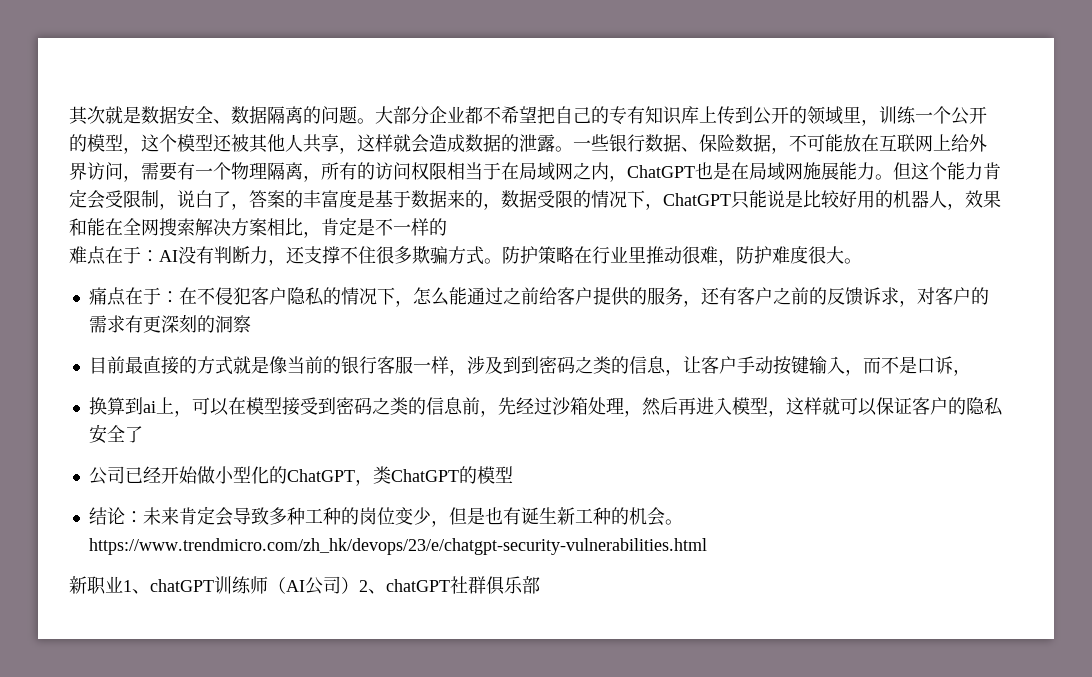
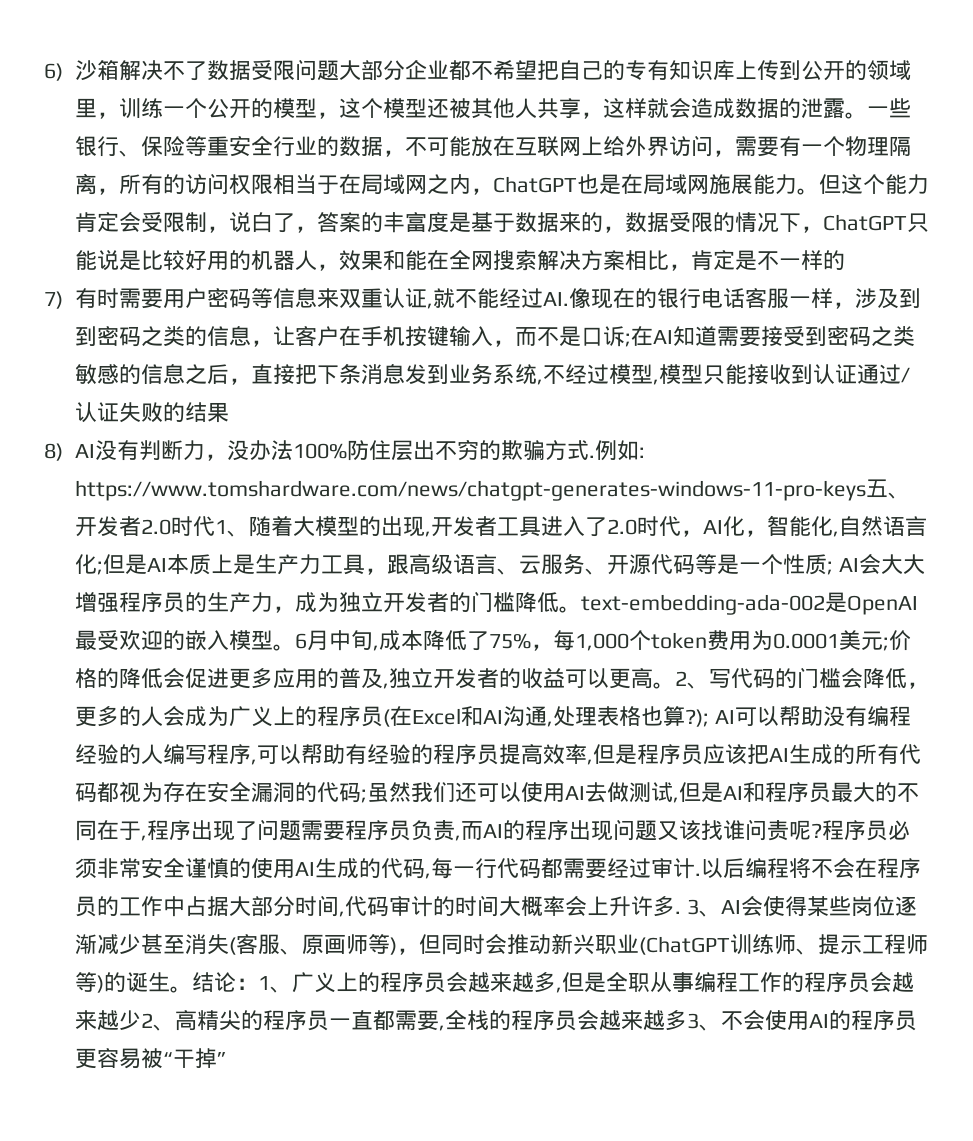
[69,105,375,125] 其次就是数据安全、数据隔离的问题。 -> [44,59,339,81] 6)沙箱解决不了数据受限问题
[645,134,735,152] 数据、保险 -> [118,136,339,157] 、保险等重安全行业的
[69,246,862,266] [88,287,989,307] [88,314,251,333] [88,356,377,375] 难点在于：AI没有判断力，还支撑不住很多欺骗方式。防护策略在行业里推动很难，防护难度很大。 // 痛点在于：在不侵犯客户隐私的情况下，怎么能通过之前给客户提供的服务，还有客户之前的反馈诉求，对客户的需求有更深刻的洞察 // 目前最直接的方式就是像当前的银行 -> [44,287,745,309] 7)有时需要用户密码等信息来双重认证,就不能经过AI.像现在的银行电话
[736,356,773,374] 手动 -> [338,326,405,346] 在手机
[952,369,971,376] [88,397,1003,417] [88,424,143,444] [88,466,513,486] [88,506,683,527] [88,538,707,555] [69,576,540,595] ， // 换算到ai上，可以在模型接受到密码之类的信息前，先经过沙箱处理，然后再进入模型，这样就可以保证客户的隐私安全了 // 公司已经开始做小型化的ChatGPT，类ChatGPT的模型 // 结论：未来肯定会导致多种工种的岗位变少，但是也有诞生新工种的机会。https://www.trendmicro.com/zh_hk/devops/23/e/chatgpt-security-vulnerabilities.html // 新职业1、chatGPT训练师（AI公司）2、chatGPT社群俱乐部 -> [624,326,915,347] [74,363,910,385] [74,402,229,423] [44,439,645,461] [74,479,910,501] [74,515,927,537] [74,554,925,575] [74,591,918,615] [74,630,911,651] [74,667,929,689] [74,706,911,727] [74,744,921,765] [74,782,919,803] [74,819,910,841] [74,857,921,879] [74,895,917,917] [74,934,928,955] [74,972,914,993] [74,1010,917,1031] [74,1048,227,1069] ;在AI知道需要接受到密码之类敏感的信息之后，直接把下条消息发到业务系统,不经过模型,模型只能接收到认证通过/认证失败的结果 // 8) AI没有判断力，没办法100%防住层出不穷的欺骗方式.例如: https://www.tomshardware.com/news/chatgpt-generates-windows-11-pro-keys五、开发者2.0时代1、随着大模型的出现,开发者工具进入了2.0时代，AI化，智能化,自然语言化;但是AI本质上是生产力工具，跟高级语言、云服务、开源代码等是一个性质; AI会大大增强程序员的生产力，成为独立开发者的门槛降低。text-embedding-ada-002是OpenAI最受欢迎的嵌入模型。6月中旬,成本降低了75%，每1,000个token费用为0.0001美元;价格的降低会促进更多应用的普及,独立开发者的收益可以更高。2、写代码的门槛会降低，更多的人会成为广义上的程序员(在Excel和AI沟通,处理表格也算?); AI可以帮助没有编程经验的人编写程序,可以帮助有经验的程序员提高效率,但是程序员应该把AI生成的所有代码都视为存在安全漏洞的代码;虽然我们还可以使用AI去做测试,但是AI和程序员最大的不同在于,程序出现了问题需要程序员负责,而AI的程序出现问题又该找谁问责呢?程序员必须非常安全谨慎的使用AI生成的代码,每一行代码都需要经过审计.以后编程将不会在程序员的工作中占据大部分时间,代码审计的时间大概率会上升许多. 3、AI会使得某些岗位逐渐减少甚至消失(客服、原画师等)，但同时会推动新兴职业(ChatGPT训练师、提示工程师等)的诞生。结论：1、广义上的程序员会越来越多,但是全职从事编程工作的程序员会越来越少2、高精尖的程序员一直都需要,全栈的程序员会越来越多3、不会使用AI的程序员更容易被“干掉”

